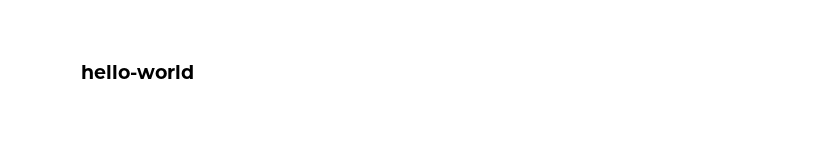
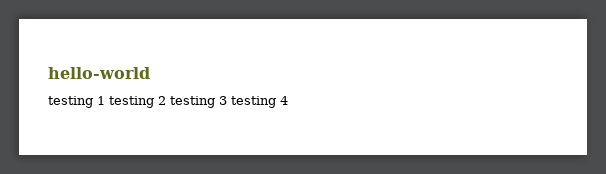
(194, 72) none -> [48,96,288,108] // testing 1 testing 2 testing 3 testing 4

